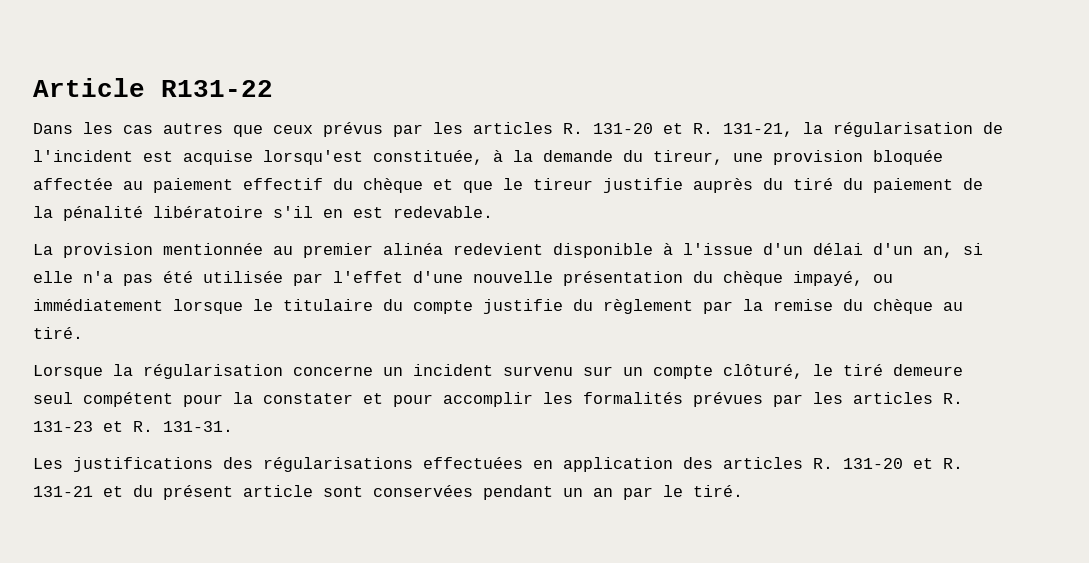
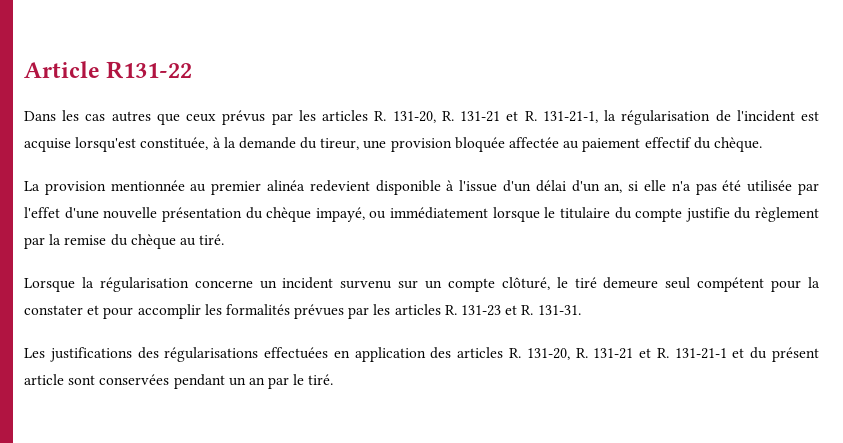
[593,123,793,137] 131-20 et R. 131-21, -> [392,111,598,123] 131-20, R. 131-21 et R. 131-21-1,
[363,178,983,193] [33,206,493,221] chèque et que le tireur justifie auprès du tiré du paiement de la pénalité libératoire s'il en est redevable. -> [713,137,762,152] chèque.
[843,458,963,469] [33,486,93,497] 131-20 et R. 131-21 -> [526,348,727,360] 131-20, R. 131-21 et R. 131-21-1

